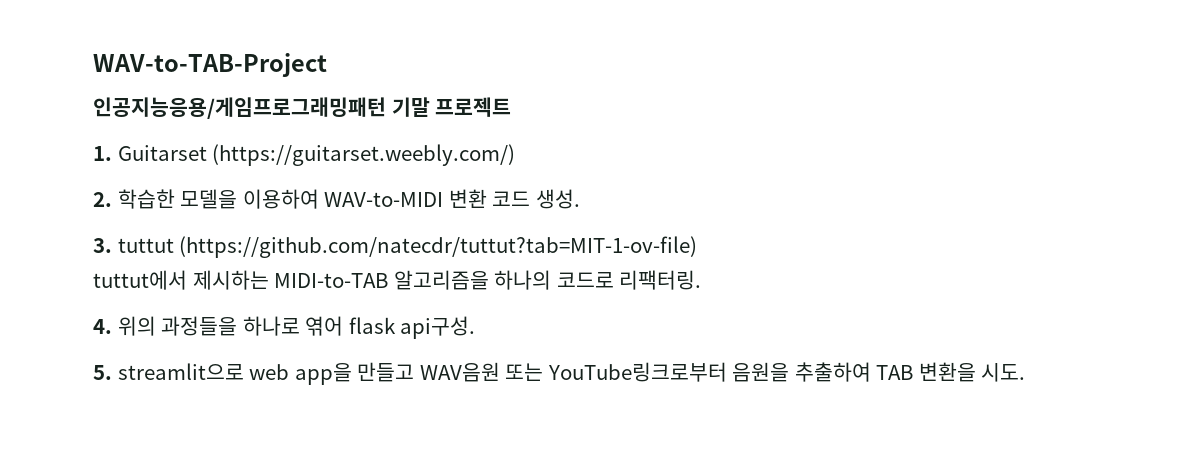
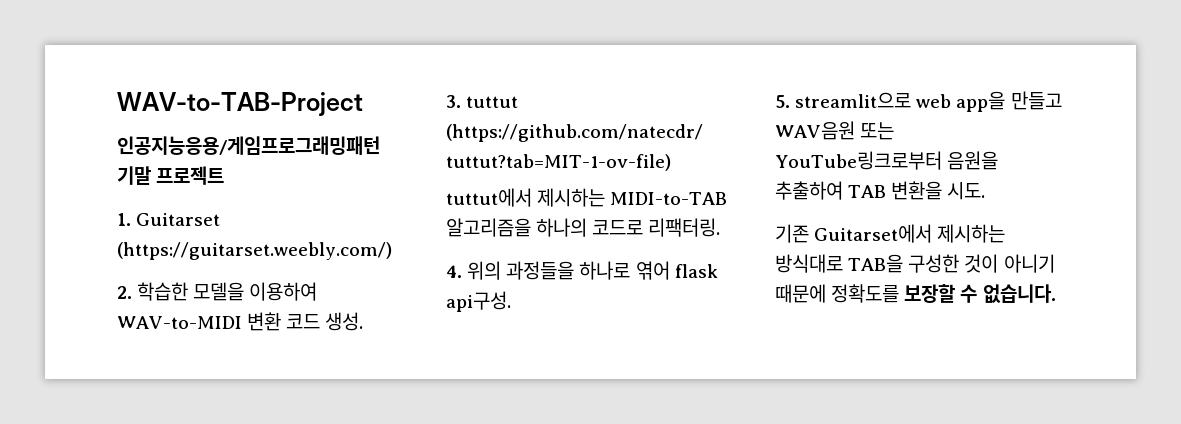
(1026, 372) none -> [775,224,1006,243] [775,254,1055,273] [775,284,1056,304] // 기존 Guitarset에서 제시하는 방식대로 TAB을 구성한 것이 아니기 때문에 정확도를 보장할 수 없습니다.

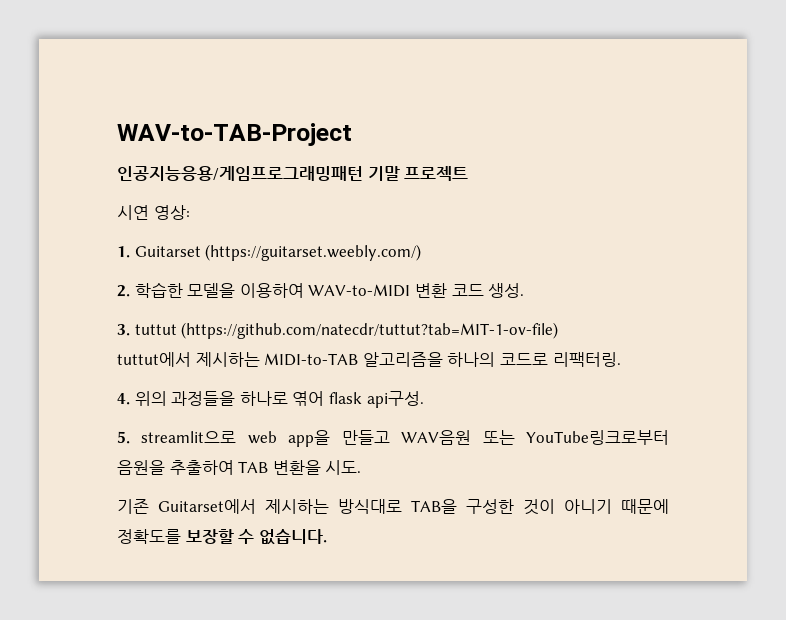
(225, 175) none -> [117,205,190,220] // 시연 영상:

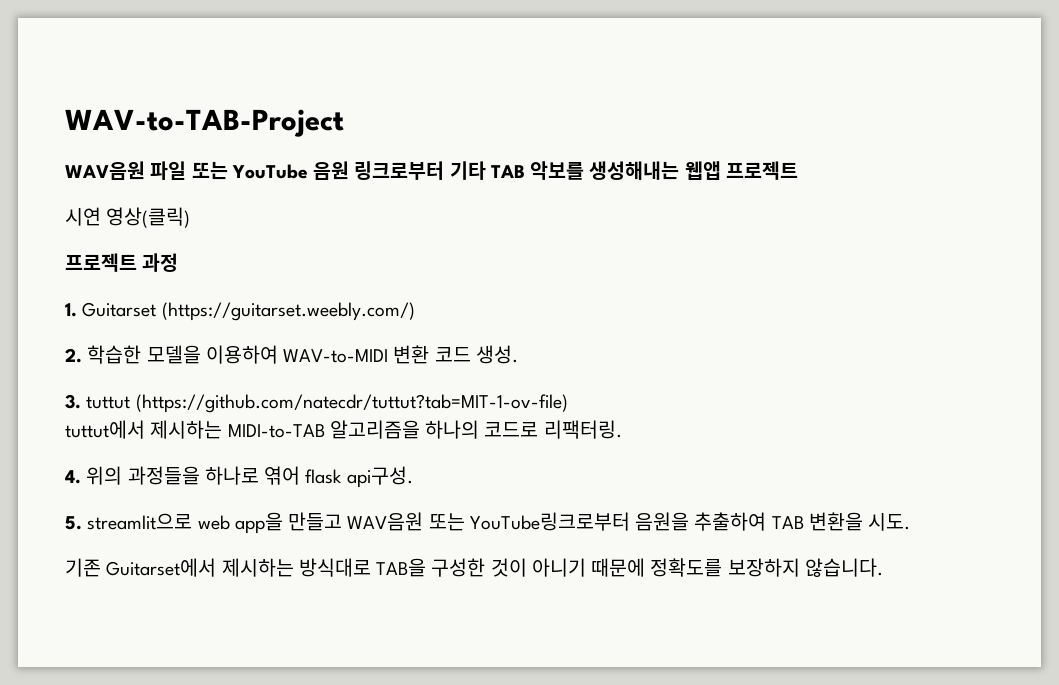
[117,166,400,181] 인공지능응용/게임프로그래밍패턴 기말 -> [65,161,721,180] WAV음원 파일 또는 YouTube 음원 링크로부터 기타 TAB 악보를 생성해내는 웹앱
[153,205,190,220] 영상: -> [106,207,191,228] [65,253,179,272] 영상(클릭) // 프로젝트 과정
[185,529,327,545] 보장할 수 없습니다. -> [727,558,883,577] 보장하지 않습니다.

